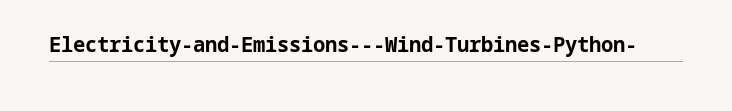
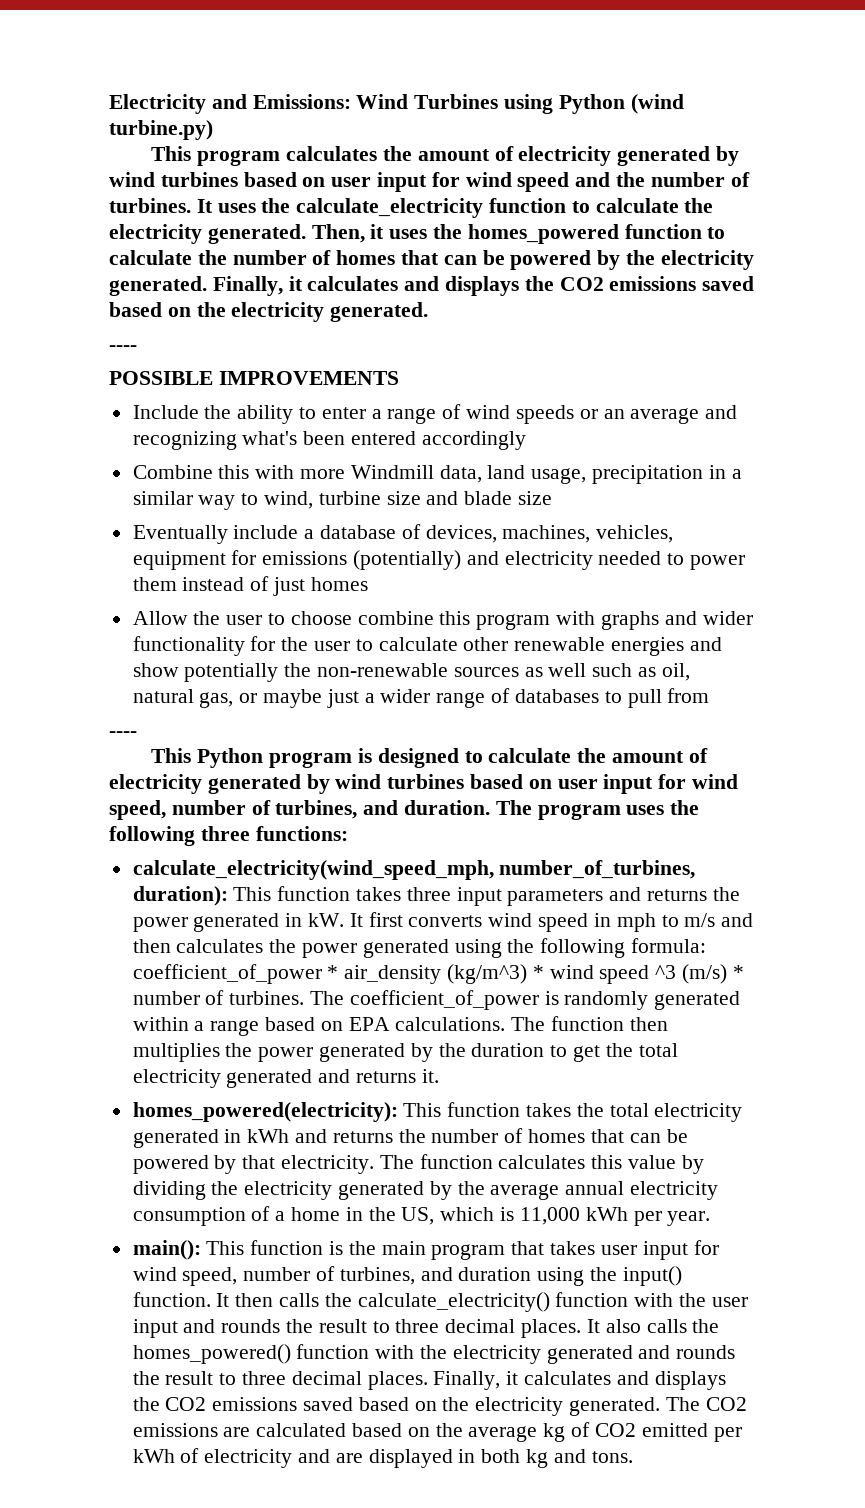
[49,36,637,57] Electricity-and-Emissions---Wind-Turbines-Python- -> [109,94,684,114] [109,120,213,140] [151,146,739,166] [109,172,750,192] [109,198,714,218] [109,224,726,244] [109,250,754,270] [109,276,755,296] [109,302,429,322] [109,345,137,351] [109,371,399,385] [132,404,738,424] [132,431,526,450] [132,465,742,484] [132,491,553,510] [132,524,674,544] [132,550,746,570] [132,576,368,596] [132,611,753,630] [132,636,722,656] [132,663,690,682] [132,688,710,708] [109,731,137,737] [151,748,708,768] [109,774,739,794] [109,800,700,820] [109,826,348,846] [132,860,696,880] [132,886,740,906] [132,912,754,932] [132,938,707,958] [132,964,744,984] [132,990,741,1010] [132,1016,668,1036] [132,1043,678,1062] [132,1069,439,1088] [132,1102,743,1122] [132,1128,688,1148] [132,1154,704,1174] [132,1181,719,1200] [132,1206,711,1226] [132,1240,719,1260] [132,1266,682,1286] [132,1292,748,1312] [132,1319,720,1338] [132,1344,736,1364] [132,1371,726,1390] [132,1397,747,1416] [132,1422,742,1442] [132,1448,633,1468] Electricity and Emissions: Wind Turbines using Python (wind turbine.py) // This program calculates the amount of electricity generated by wind turbines based on user input for wind speed and the number of turbines. It uses the calculate_electricity function to calculate the electricity generated. Then, it uses the homes_powered function to calculate the number of homes that can be powered by the electricity generated. Finally, it calculates and displays the CO2 emissions saved based on the electricity generated. // ---- // POSSIBLE IMPROVEMENTS // Include the ability to enter a range of wind speeds or an average and recognizing what's been entered accordingly // Combine this with more Windmill data, land usage, precipitation in a similar way to wind, turbine size and blade size // Eventually include a database of devices, machines, vehicles, equipment for emissions (potentially) and electricity needed to power them instead of just homes // Allow the user to choose combine this program with graphs and wider functionality for the user to calculate other renewable energies and show potentially the non-renewable sources as well such as oil, natural gas, or maybe just a wider range of databases to pull from // ---- // This Python program is designed to calculate the amount of electricity generated by wind turbines based on user input for wind speed, number of turbines, and duration. The program uses the following three functions: // calculate_electricity(wind_speed_mph, number_of_turbines, duration): This function takes three input parameters and returns the power generated in kW. It first converts wind speed in mph to m/s and then calculates the power generated using the following formula: coefficient_of_power * air_density (kg/m^3) * wind speed ^3 (m/s) * number of turbines. The coefficient_of_power is randomly generated within a range based on EPA calculations. The function then multiplies the power generated by the duration to get the total electricity generated and returns it. // homes_powered(electricity): This function takes the total electricity generated in kWh and returns the number of homes that can be powered by that electricity. The function calculates this value by dividing the electricity generated by the average annual electricity consumption of a home in the US, which is 11,000 kWh per year. // main(): This function is the main program that takes user input for wind speed, number of turbines, and duration using the input() function. It then calls the calculate_electricity() function with the user input and rounds the result to three decimal places. It also calls the homes_powered() function with the electricity generated and rounds the result to three decimal places. Finally, it calculates and displays the CO2 emissions saved based on the electricity generated. The CO2 emissions are calculated based on the average kg of CO2 emitted per kWh of electricity and are displayed in both kg and tons.

